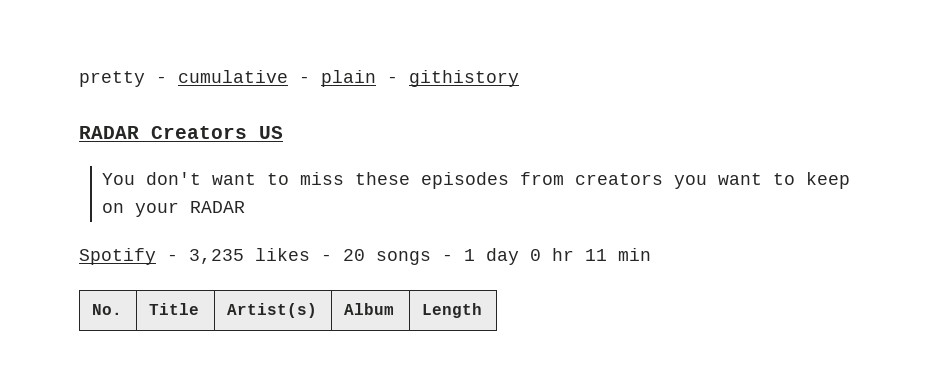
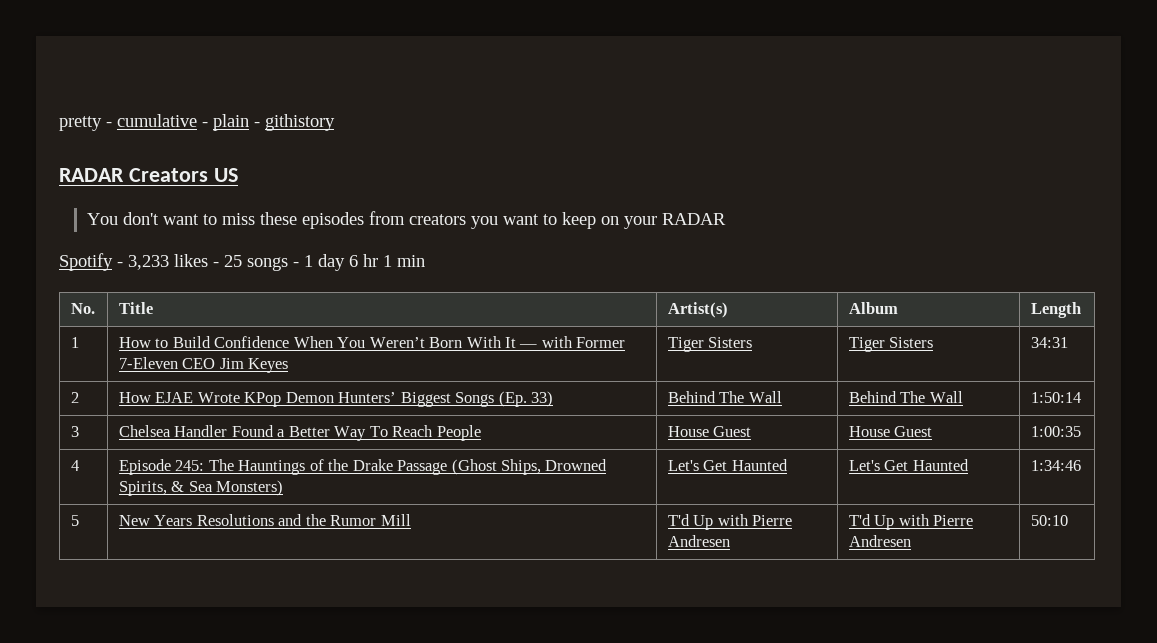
[189,249,244,264] 3,235 -> [128,255,169,270] 3,233
[343,249,365,261] 20 -> [224,255,242,267] 25
[530,248,607,261] 0 hr 11 -> [349,254,392,267] 6 hr 1
(483, 310) none -> [70,337,79,348] [118,336,626,348] [118,357,289,373] [667,337,753,352] [848,337,934,352] [1030,337,1068,348] [70,392,79,403] [118,391,554,407] [667,391,782,403] [848,391,963,403] [1030,392,1081,403] [70,426,79,437] [118,425,481,441] [667,426,752,437] [848,426,933,437] [1030,426,1081,437] [70,460,79,471] [118,459,608,475] [118,480,284,496] [667,459,788,471] [848,459,969,471] [1030,460,1081,471] [70,515,79,526] [118,514,411,526] [667,514,793,530] [667,535,730,547] [848,514,974,530] [848,535,911,547] [1030,515,1068,526] // 1 | How to Build Confidence When You Weren’t Born With It — with Former 7-Eleven CEO Jim Keyes | Tiger Sisters | Tiger Sisters | 34:31 // 2 | How EJAE Wrote KPop Demon Hunters’ Biggest Songs (Ep. 33) | Behind The Wall | Behind The Wall | 1:50:14 // 3 | Chelsea Handler Found a Better Way To Reach People | House Guest | House Guest | 1:00:35 // 4 | Episode 245: The Hauntings of the Drake Passage (Ghost Ships, Drowned Spirits, & Sea Monsters) | Let's Get Haunted | Let's Get Haunted | 1:34:46 // 5 | New Years Resolutions and the Rumor Mill | T'd Up with Pierre Andresen | T'd Up with Pierre Andresen | 50:10

